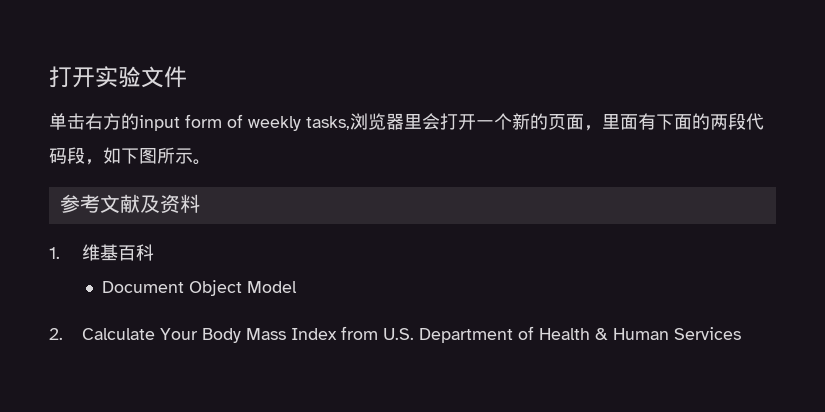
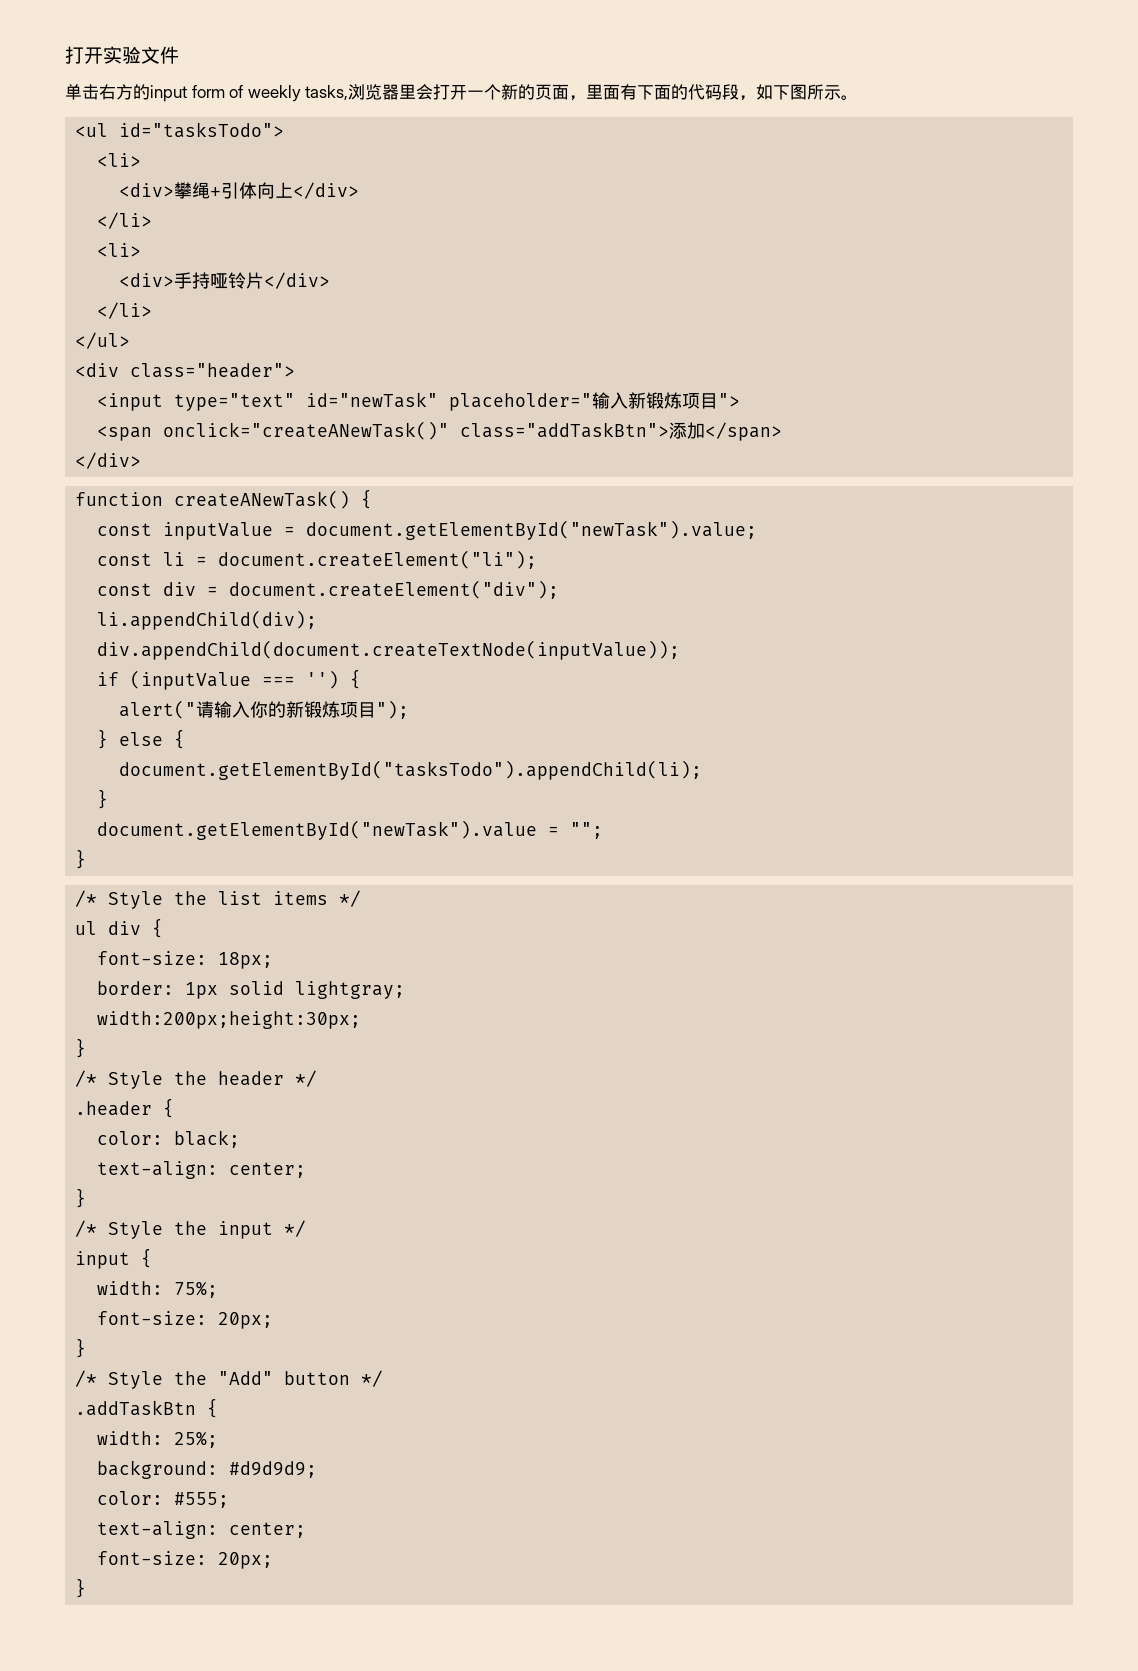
[710,113,746,130] 两段 -> (689, 92) none
[59,194,200,214] [49,244,155,261] [101,280,297,296] [49,326,742,343] 参考文献及资料 // 1.维基百科 // Document Object Model // 2. Calculate Your Body Mass Index from U.S. Department of Health & Human Services -> [75,122,285,138] [97,153,142,167] [119,182,360,199] [97,212,153,229] [97,243,142,257] [119,272,331,289] [97,302,153,319] [75,332,131,349] [75,363,296,378] [97,392,741,411] [97,421,783,441] [75,452,142,469] [75,489,373,509] [97,520,758,540] [97,550,538,569] [97,580,560,599] [97,610,318,630] [97,640,681,660] [97,669,362,690] [119,700,410,719] [97,729,186,749] [119,760,703,780] [97,789,109,809] [97,820,604,840] [75,849,87,869] [75,890,362,909] [75,918,164,938] [97,951,274,969] [97,981,406,999] [97,1011,362,1029] [75,1038,87,1058] [75,1070,318,1089] [75,1098,175,1118] [97,1130,241,1148] [97,1161,307,1179] [75,1188,87,1208] [75,1220,307,1239] [75,1248,153,1269] [97,1281,219,1298] [97,1311,274,1329] [75,1338,87,1358] [75,1370,384,1389] [75,1398,219,1418] [97,1431,219,1448] [97,1460,318,1479] [97,1491,230,1508] [97,1521,307,1539] [97,1551,274,1569] [75,1578,87,1598] <ul id="tasksTodo"> // <li> // <div>攀绳+引体向上</div> // </li> // <li> // <div>手持哑铃片</div> // </li> // </ul> // <div class="header"> // <input type="text" id="newTask" placeholder="输入新锻炼项目"> // <span onclick="createANewTask()" class="addTaskBtn">添加</span> // </div> // function createANewTask() { // const inputValue = document.getElementById("newTask").value; // const li = document.createElement("li"); // const div = document.createElement("div"); // li.appendChild(div); // div.appendChild(document.createTextNode(inputValue)); // if (inputValue === '') { // alert("请输入你的新锻炼项目"); // } else { // document.getElementById("tasksTodo").appendChild(li); // } // document.getElementById("newTask").value = ""; // } // /* Style the list items */ // ul div { // font-size: 18px; // border: 1px solid lightgray; // width:200px;height:30px; // } // /* Style the header */ // .header { // color: black; // text-align: center; // } // /* Style the input */ // input { // width: 75%; // font-size: 20px; // } // /* Style the "Add" button */ // .addTaskBtn { // width: 25%; // background: #d9d9d9; // color: #555; // text-align: center; // font-size: 20px; // }

